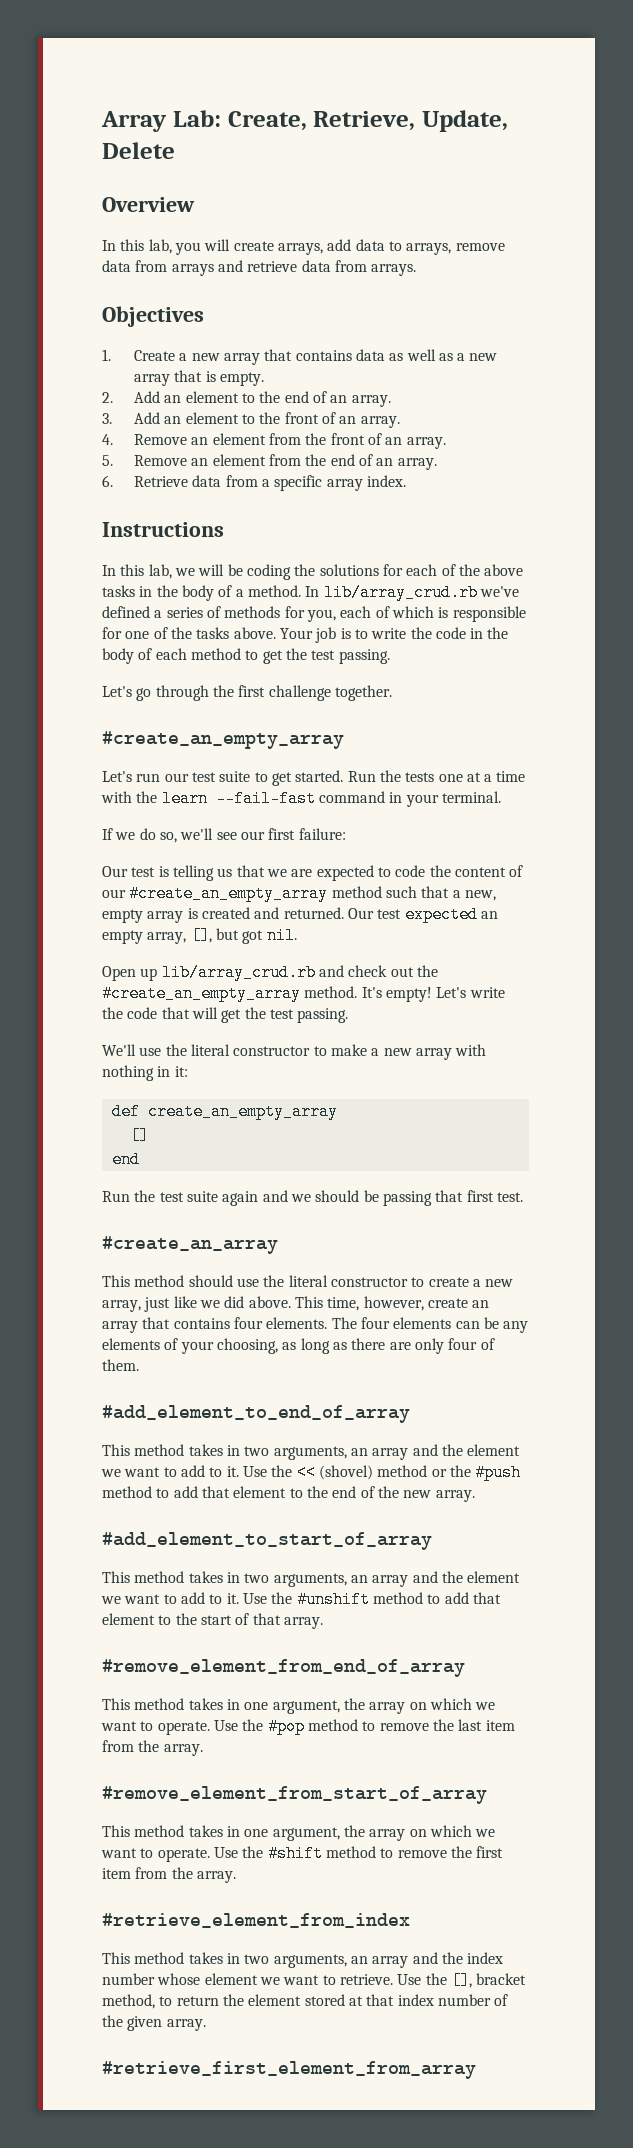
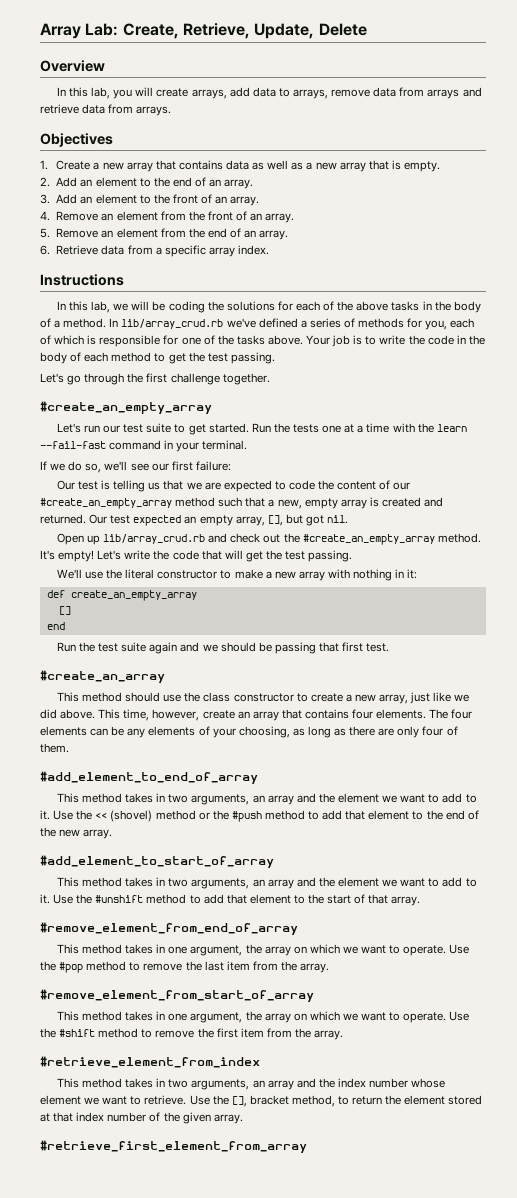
[288,1275,328,1287] literal -> [203,692,231,702] class

